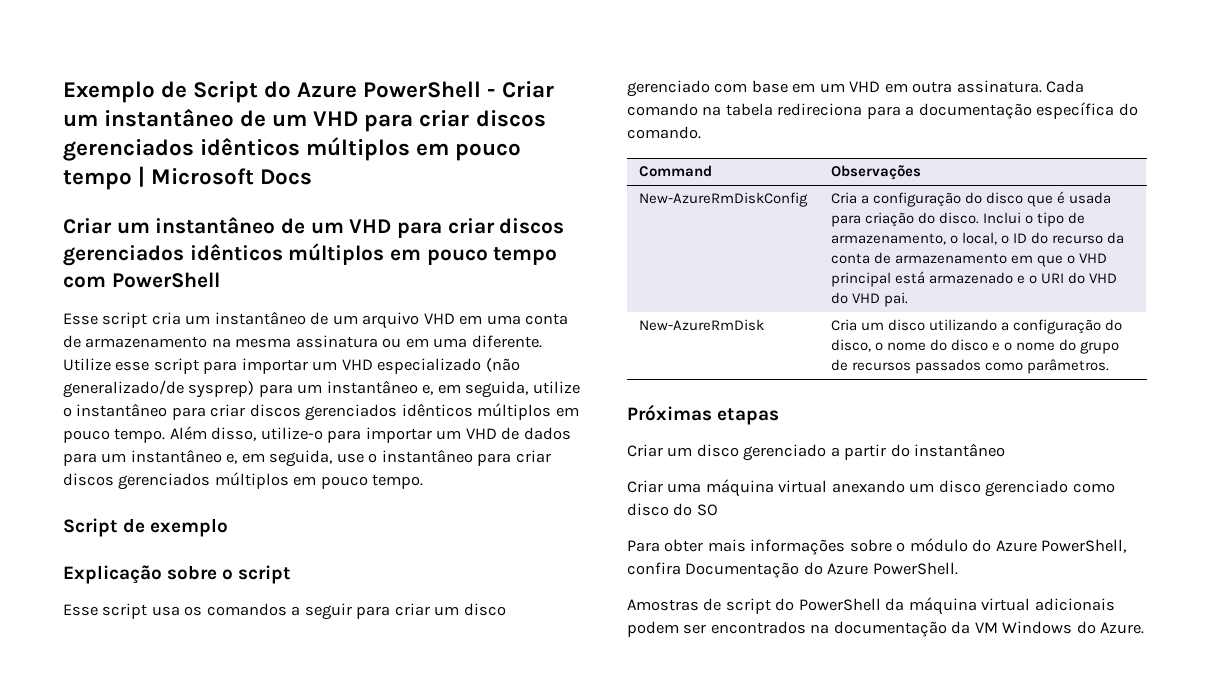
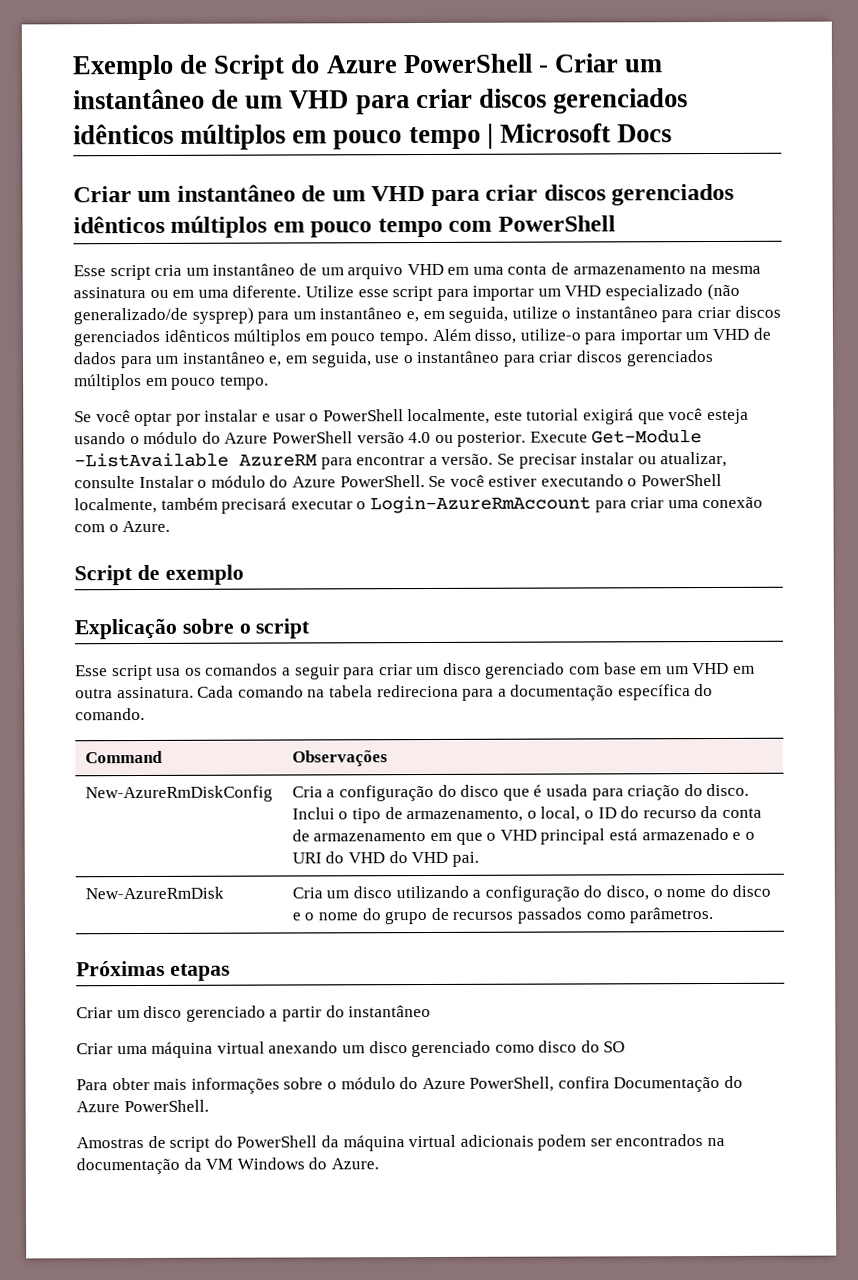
(424, 481) none -> [74,408,749,427] [74,429,703,447] [74,451,728,470] [74,473,723,489] [74,495,764,514] [74,520,171,533] // Se você optar por instalar e usar o PowerShell localmente, este tutorial exigirá que você esteja usando o módulo do Azure PowerShell versão 4.0 ou posterior. Execute Get-Module -ListAvailable AzureRM para encontrar a versão. Se precisar instalar ou atualizar, consulte Instalar o módulo do Azure PowerShell. Se você estiver executando o PowerShell localmente, também precisará executar o Login-AzureRmAccount para criar uma conexão com o Azure.

